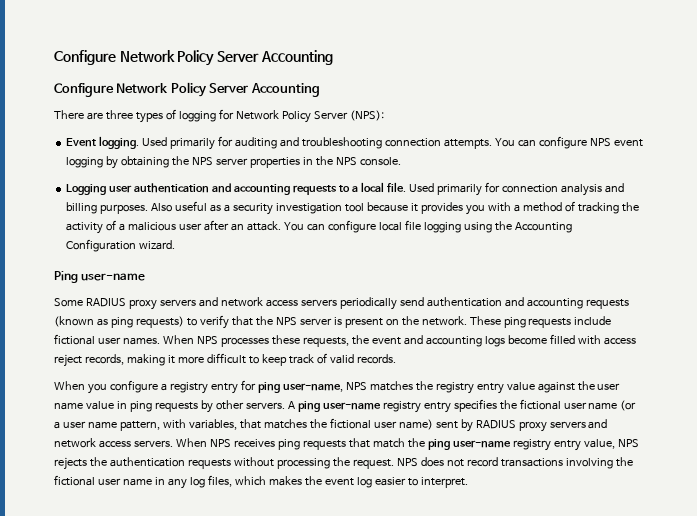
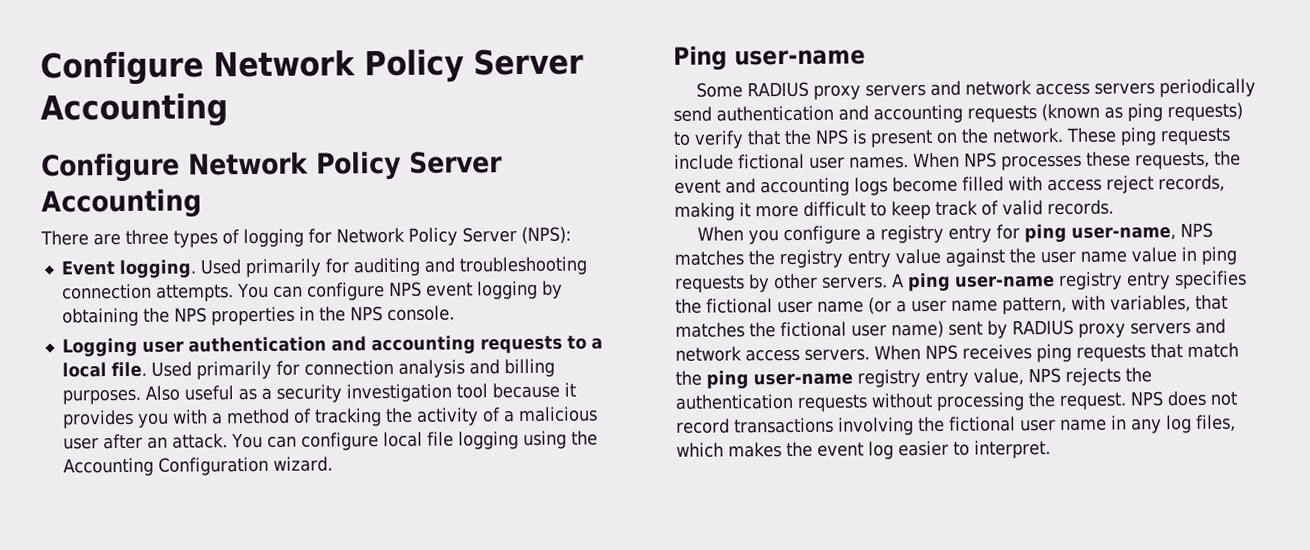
[215,158,248,165] server -> (207, 315) none
[299,318,332,325] server -> (849, 137) none

